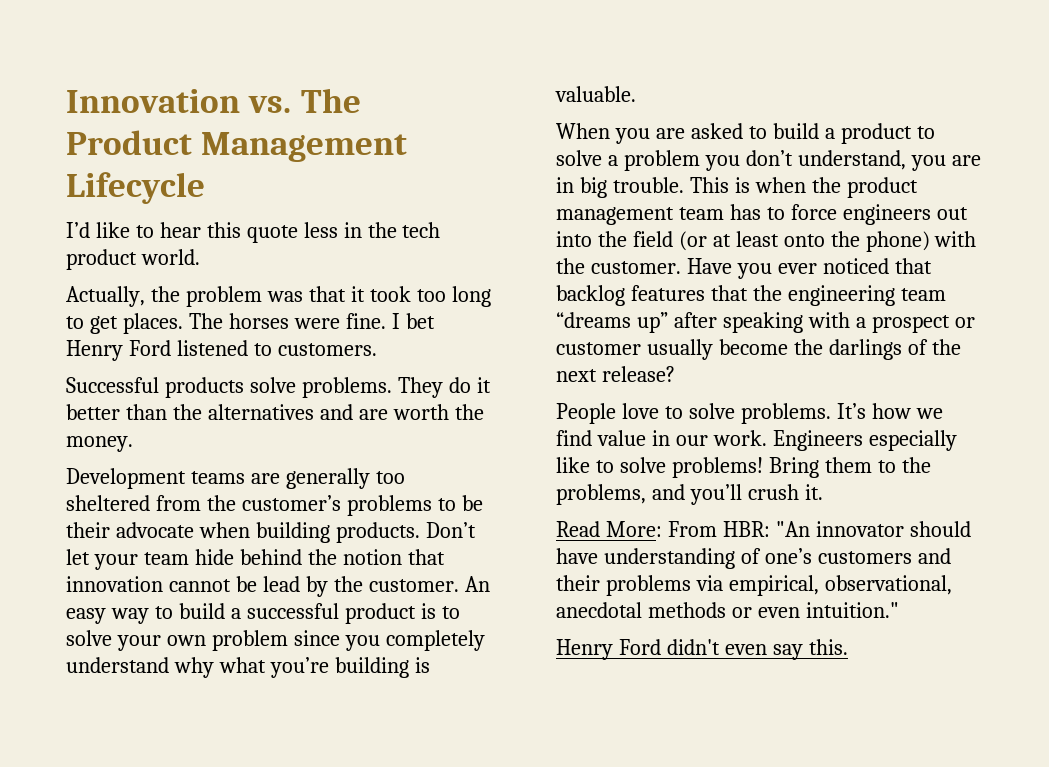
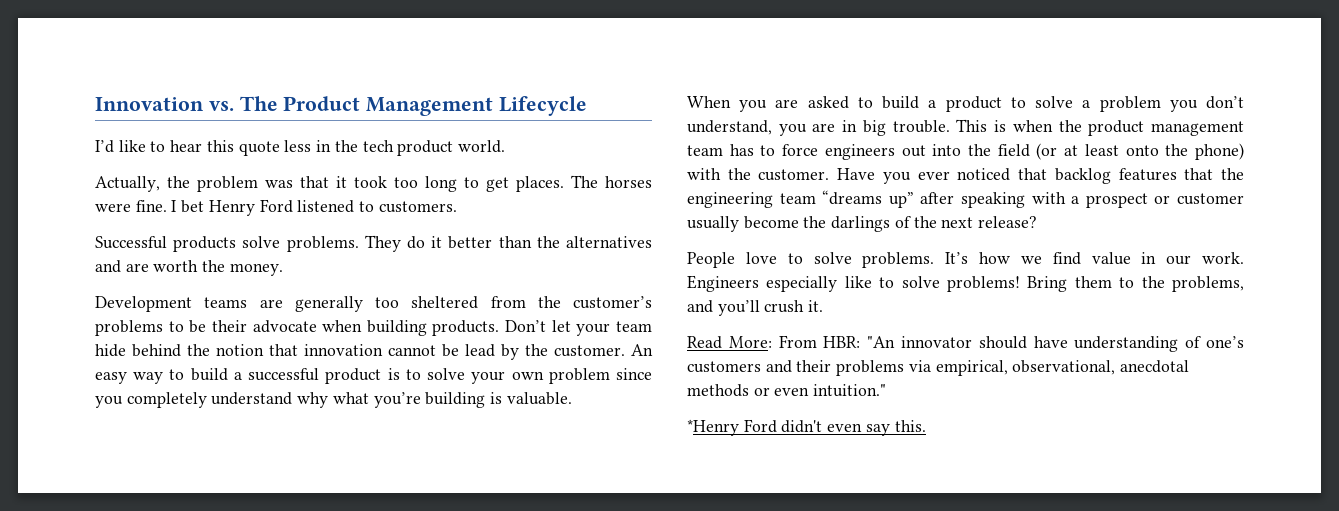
[556,639,613,660] Henry -> [687,419,739,436] *Henry

